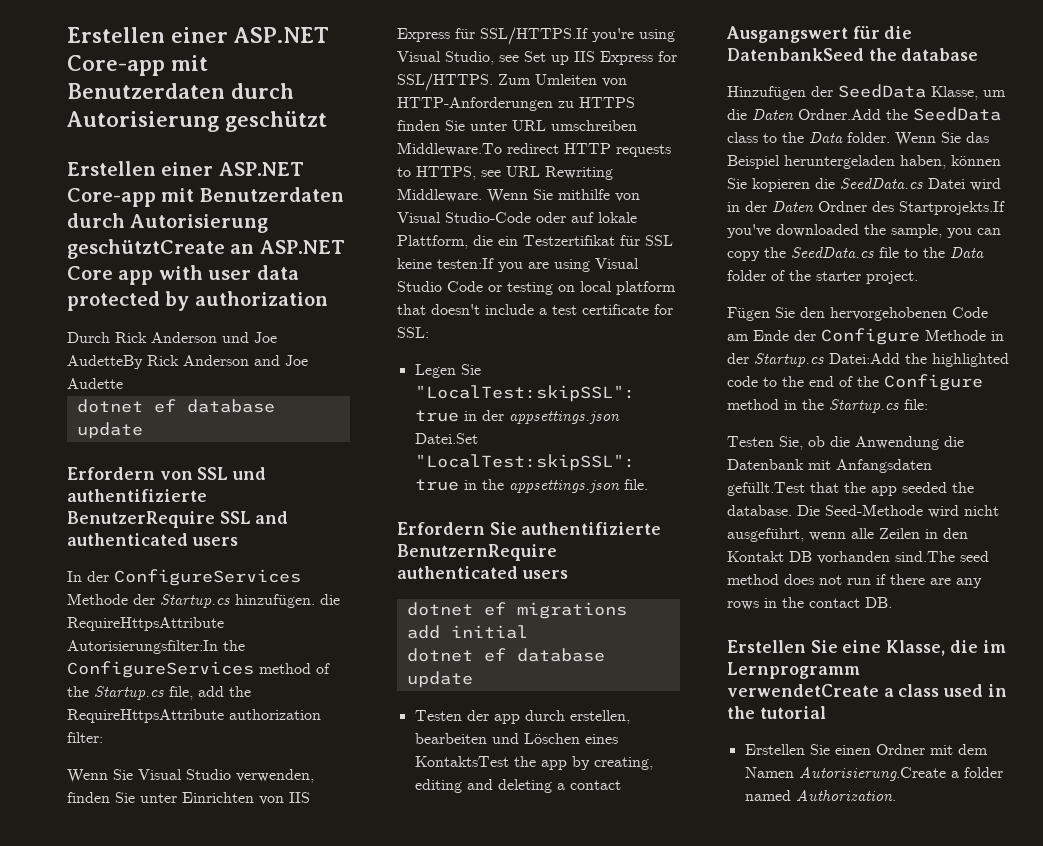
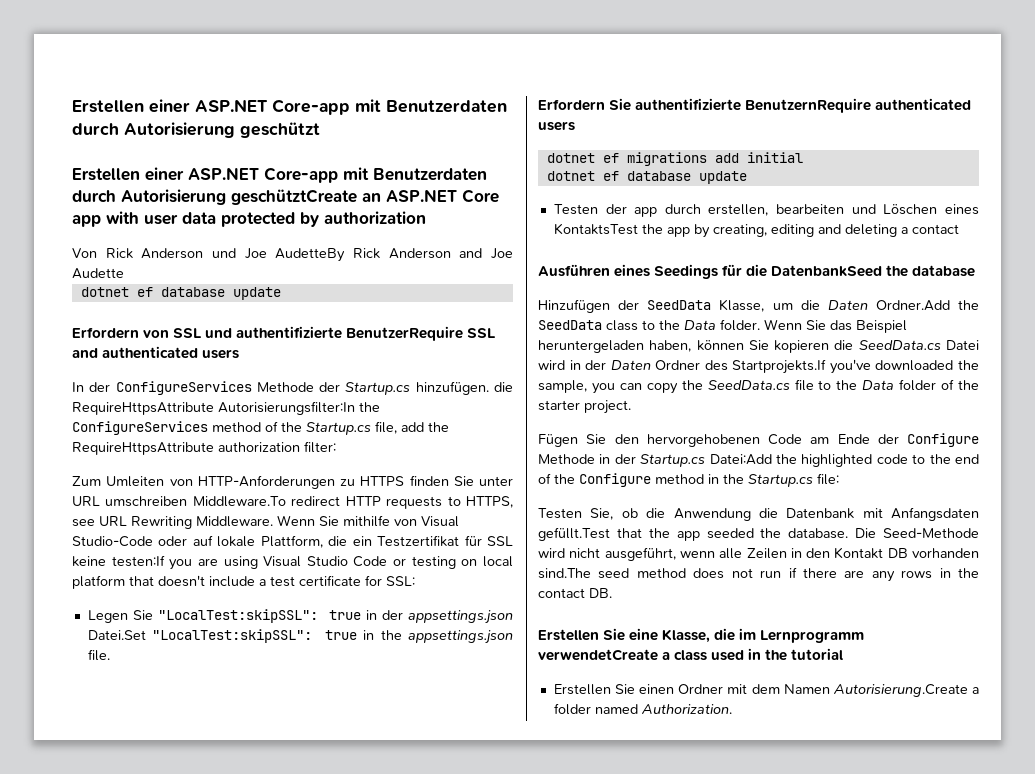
[67,332,110,343] Durch -> [72,248,97,258] Von
[67,769,314,783] [67,792,310,805] [397,27,675,45] [397,51,677,65] [397,73,493,91] Wenn Sie Visual Studio verwenden, finden Sie unter Einrichten von IIS Express für SSL/HTTPS.If you're using Visual Studio, see Set up IIS Express for SSL/HTTPS. -> (336, 447) none
[726,26,848,43] Ausgangswert -> [538,264,719,279] Ausführen eines Seedings

